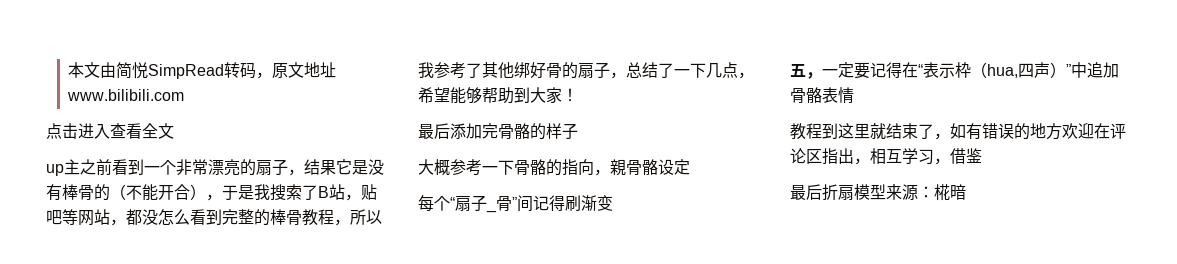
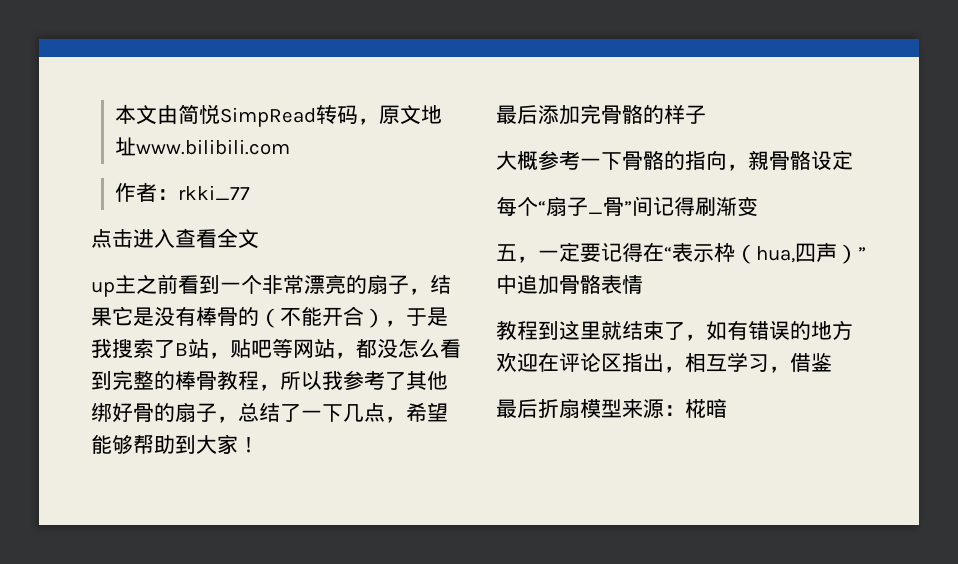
(185, 95) none -> [115,182,251,202] // 作者：rkki_77

